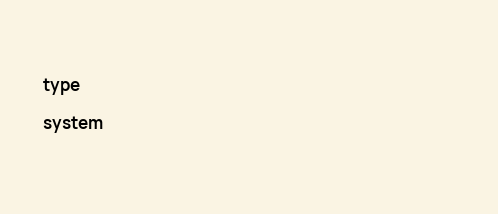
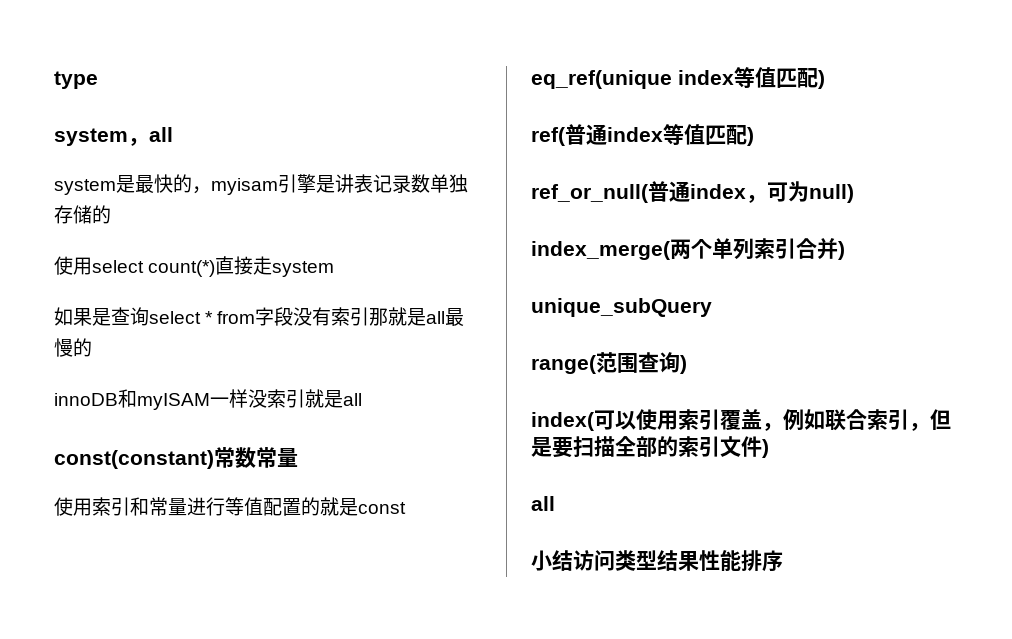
(103, 124) none -> [128,127,173,146] [54,174,468,195] [54,205,111,224] [54,256,335,277] [54,307,465,326] [54,338,92,357] [54,389,362,410] [54,447,298,469] [54,497,406,516] [531,67,825,89] [531,124,754,146] [531,181,854,203] [531,238,845,260] [531,298,712,317] [531,352,687,374] [531,409,951,431] [531,436,769,458] [531,496,555,511] [531,550,783,572] ，all // system是最快的，myisam引擎是讲表记录数单独存储的 // 使用select count(*)直接走system // 如果是查询select * from字段没有索引那就是all最慢的 // innoDB和myISAM一样没索引就是all // const(constant)常数常量 // 使用索引和常量进行等值配置的就是const // eq_ref(unique index等值匹配) // ref(普通index等值匹配) // ref_or_null(普通index，可为null) // index_merge(两个单列索引合并) // unique_subQuery // range(范围查询) // index(可以使用索引覆盖，例如联合索引，但是要扫描全部的索引文件) // all // 小结访问类型结果性能排序

